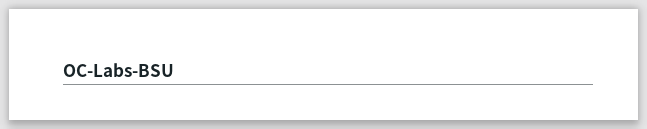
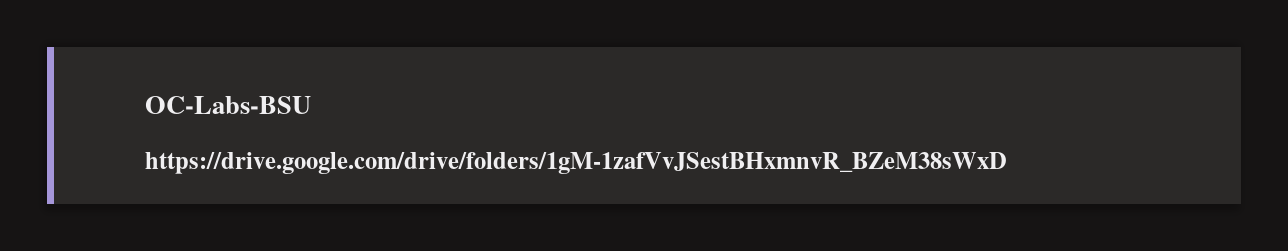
(174, 70) none -> [145,152,1007,174] // https://drive.google.com/drive/folders/1gM-1zafVvJSestBHxmnvR_BZeM38sWxD

